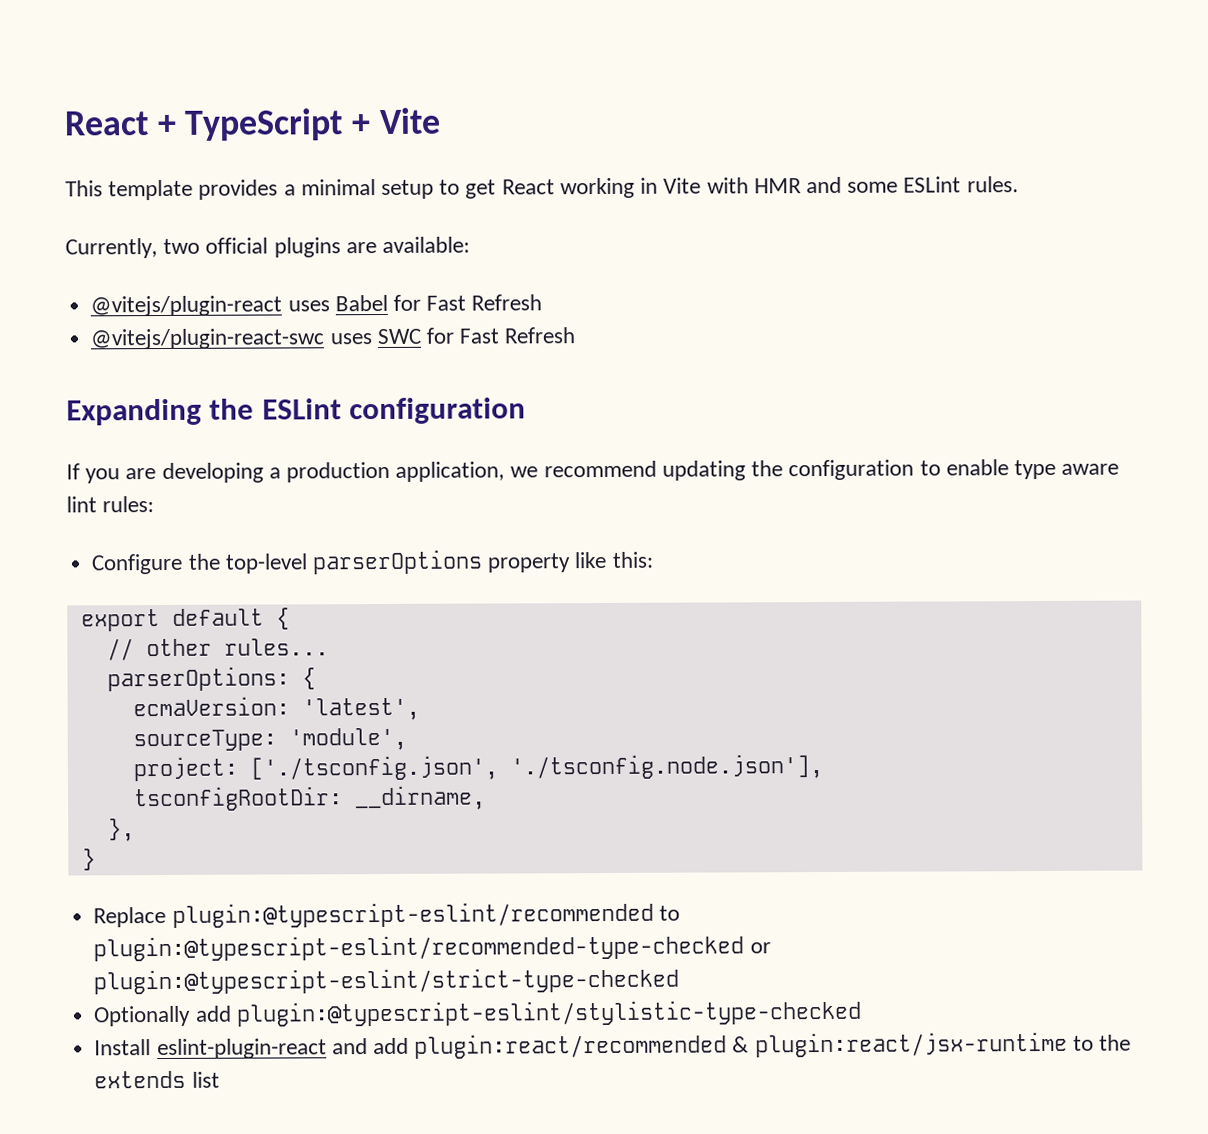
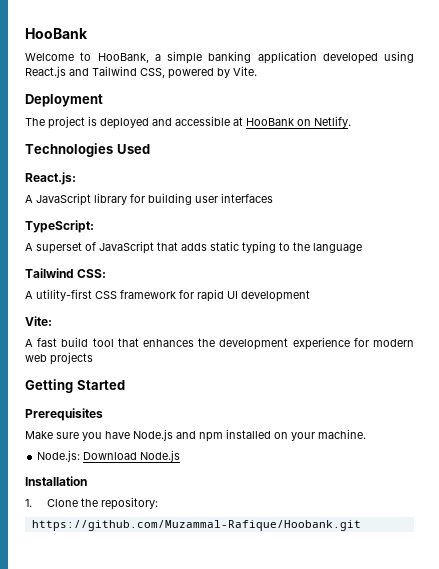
[64,107,441,141] [65,176,1019,201] [65,236,471,259] [90,294,543,317] [90,327,576,350] [66,397,527,426] [66,459,1120,484] [66,496,155,513] [91,549,654,575] [80,607,290,632] [106,638,329,661] [106,666,316,692] [132,696,420,721] [132,727,407,752] [132,754,823,782] [132,785,486,812] [107,818,135,842] [81,848,96,871] [93,901,680,928] [93,934,771,962] [93,967,680,995] [93,999,862,1027] [94,1031,1131,1060] [94,1070,220,1089] React + TypeScript + Vite // This template provides a minimal setup to get React working in Vite with HMR and some ESLint rules. // Currently, two official plugins are available: // @vitejs/plugin-react uses Babel for Fast Refresh // @vitejs/plugin-react-swc uses SWC for Fast Refresh // Expanding the ESLint configuration // If you are developing a production application, we recommend updating the configuration to enable type aware lint rules: // Configure the top-level parserOptions property like this: // export default { // // other rules... // parserOptions: { // ecmaVersion: 'latest', // sourceType: 'module', // project: ['./tsconfig.json', './tsconfig.node.json'], // tsconfigRootDir: __dirname, // }, // } // Replace plugin:@typescript-eslint/recommended to plugin:@typescript-eslint/recommended-type-checked or plugin:@typescript-eslint/strict-type-checked // Optionally add plugin:@typescript-eslint/stylistic-type-checked // Install eslint-plugin-react and add plugin:react/recommended & plugin:react/jsx-runtime to the extends list -> [25,28,88,39] [25,51,414,64] [25,66,257,79] [25,94,103,107] [25,116,351,129] [25,143,150,157] [25,172,76,185] [25,193,273,206] [25,220,94,233] [25,241,362,254] [25,268,107,278] [25,289,310,302] [25,316,52,326] [25,337,414,350] [25,352,93,365] [25,379,125,393] [25,408,103,421] [25,429,366,442] [37,450,181,462] [25,476,87,486] [25,497,158,510] [31,520,361,531] HooBank // Welcome to HooBank, a simple banking application developed using React.js and Tailwind CSS, powered by Vite. // Deployment // The project is deployed and accessible at HooBank on Netlify. // Technologies Used // React.js: // A JavaScript library for building user interfaces // TypeScript: // A superset of JavaScript that adds static typing to the language // Tailwind CSS: // A utility-first CSS framework for rapid UI development // Vite: // A fast build tool that enhances the development experience for modern web projects // Getting Started // Prerequisites // Make sure you have Node.js and npm installed on your machine. // Node.js: Download Node.js // Installation // 1. Clone the repository: // https://github.com/Muzammal-Rafique/Hoobank.git

